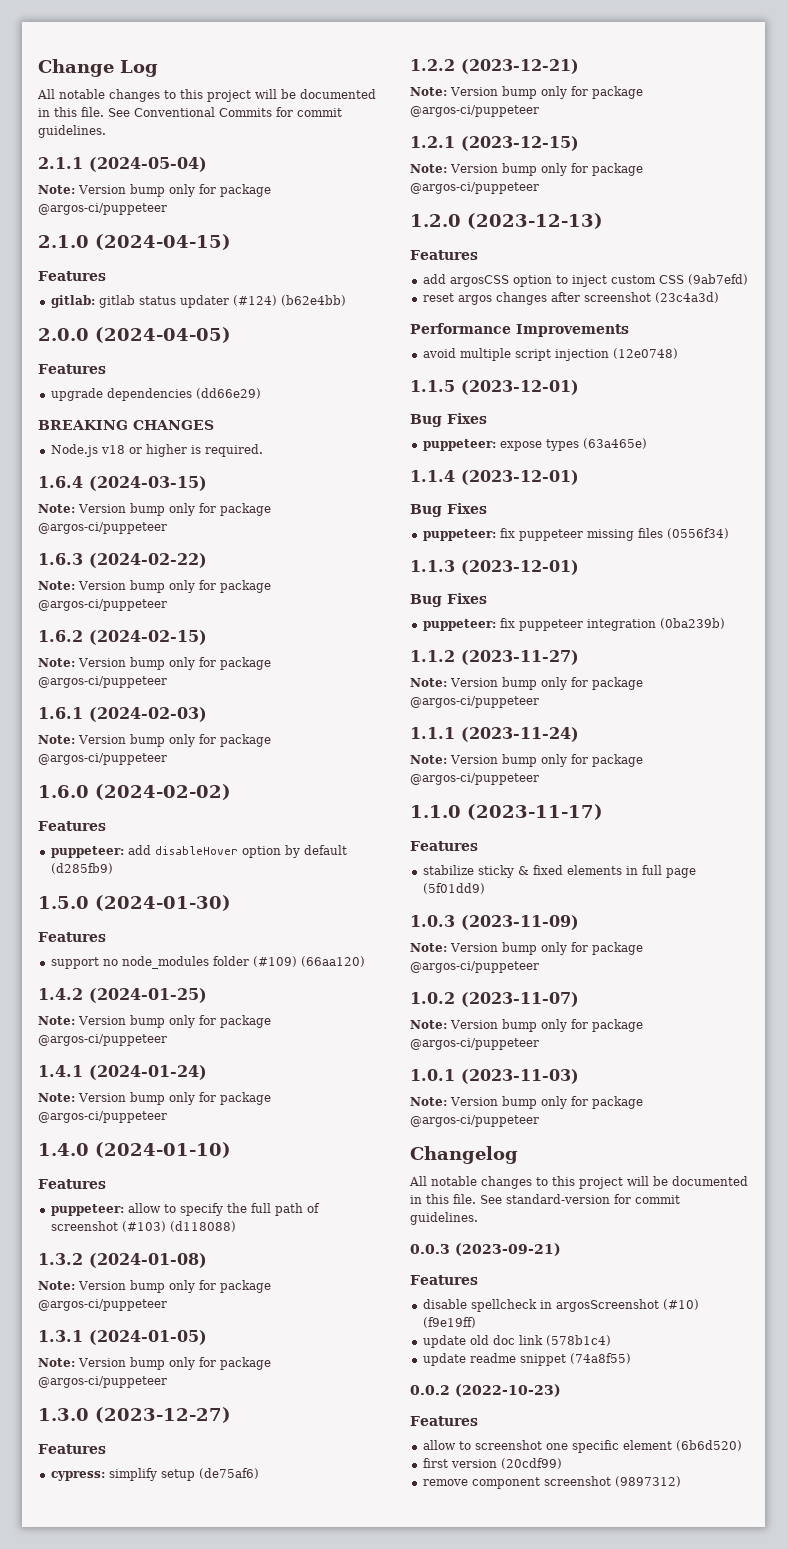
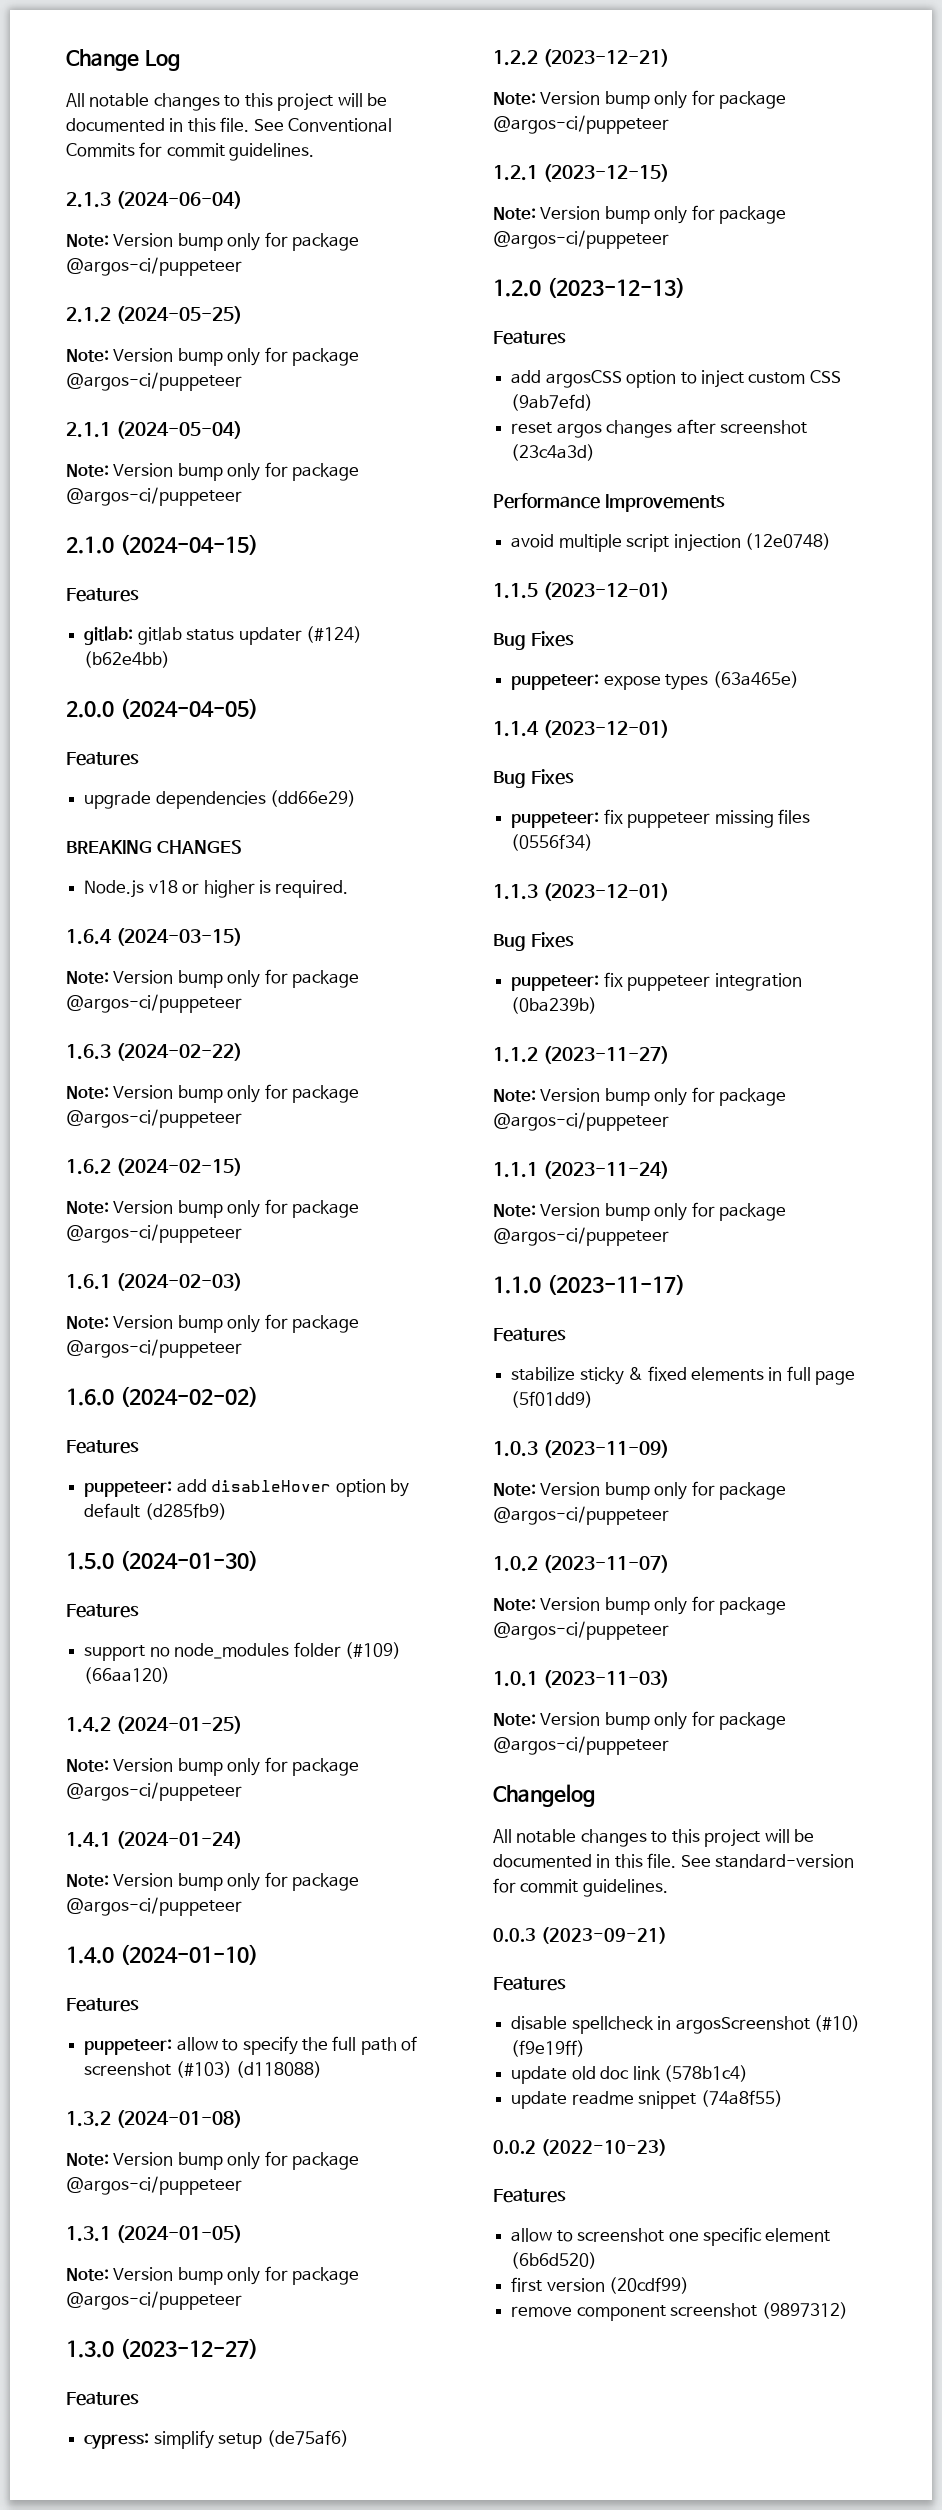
(106, 131) none -> [66,191,243,209] [66,232,360,251] [66,257,242,276] [66,306,243,324] [66,347,360,366] [66,372,242,391] // 2.1.3 (2024-06-04) // Note: Version bump only for package @argos-ci/puppeteer // 2.1.2 (2024-05-25) // Note: Version bump only for package @argos-ci/puppeteer

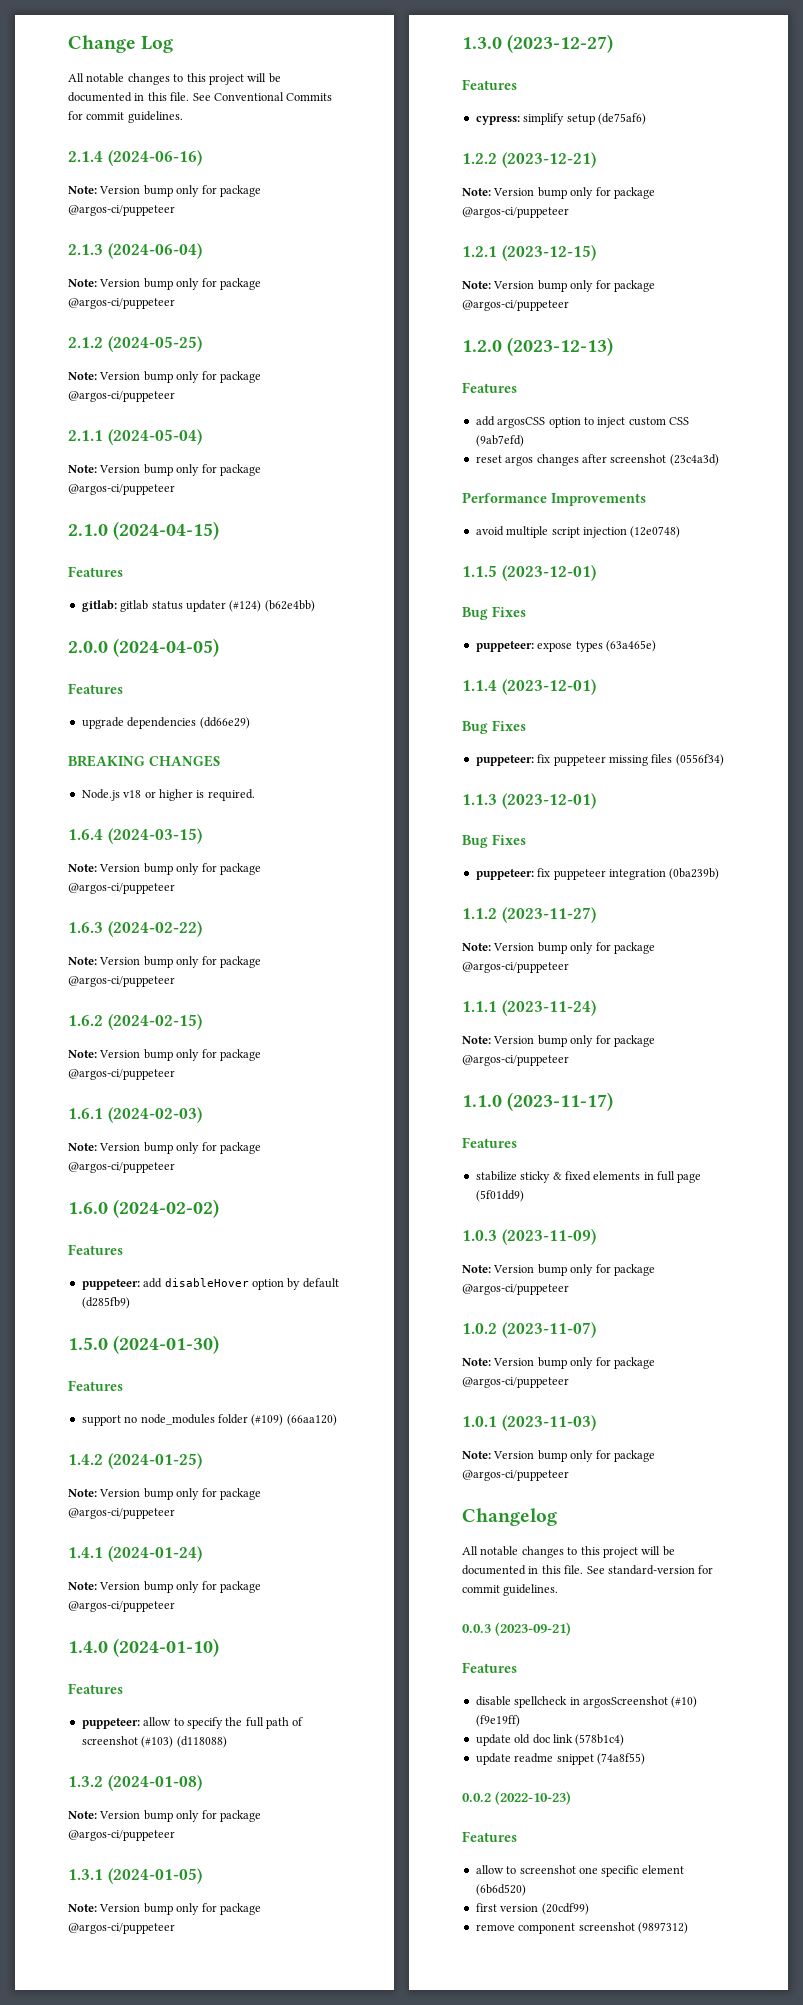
(315, 152) none -> [68,150,202,166] [68,185,261,197] [68,205,175,216] // 2.1.4 (2024-06-16) // Note: Version bump only for package @argos-ci/puppeteer

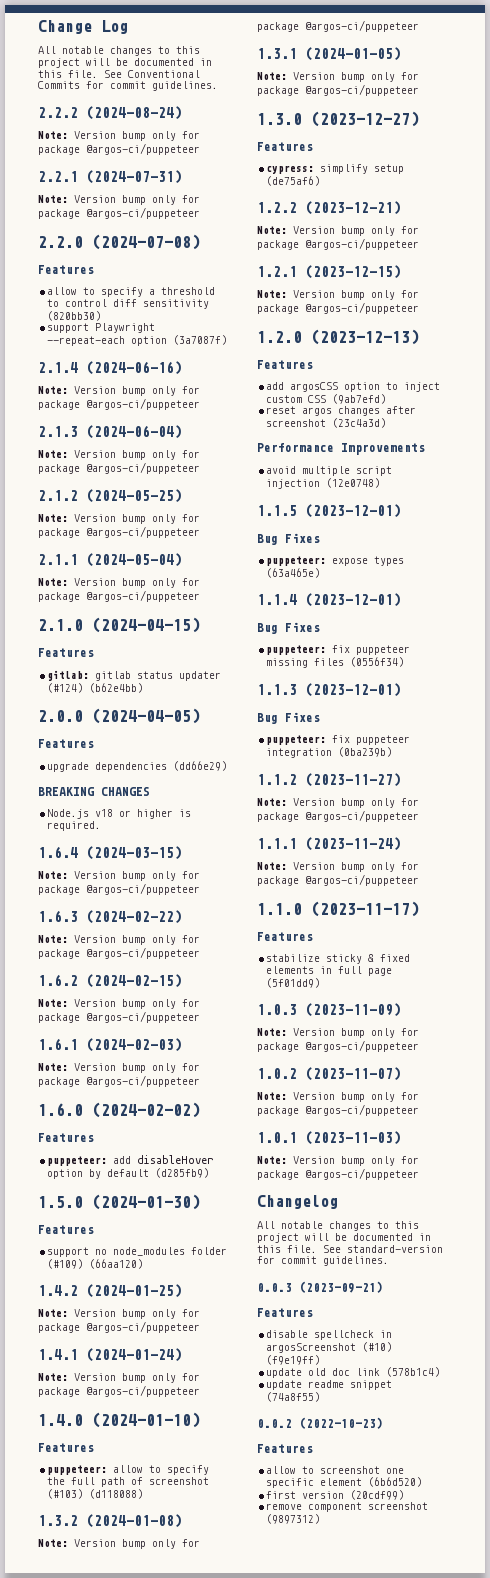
(183, 117) none -> [38,106,182,120] [38,131,200,141] [38,143,200,155] [38,170,182,184] [38,195,200,205] [38,207,200,219] [38,234,200,250] [38,265,94,274] [47,287,216,297] [47,299,210,309] [47,311,102,321] [47,323,156,333] [47,335,228,346] // 2.2.2 (2024-08-24) // Note: Version bump only for package @argos-ci/puppeteer // 2.2.1 (2024-07-31) // Note: Version bump only for package @argos-ci/puppeteer // 2.2.0 (2024-07-08) // Features // allow to specify a threshold to control diff sensitivity (820bb30) // support Playwright --repeat-each option (3a7087f)

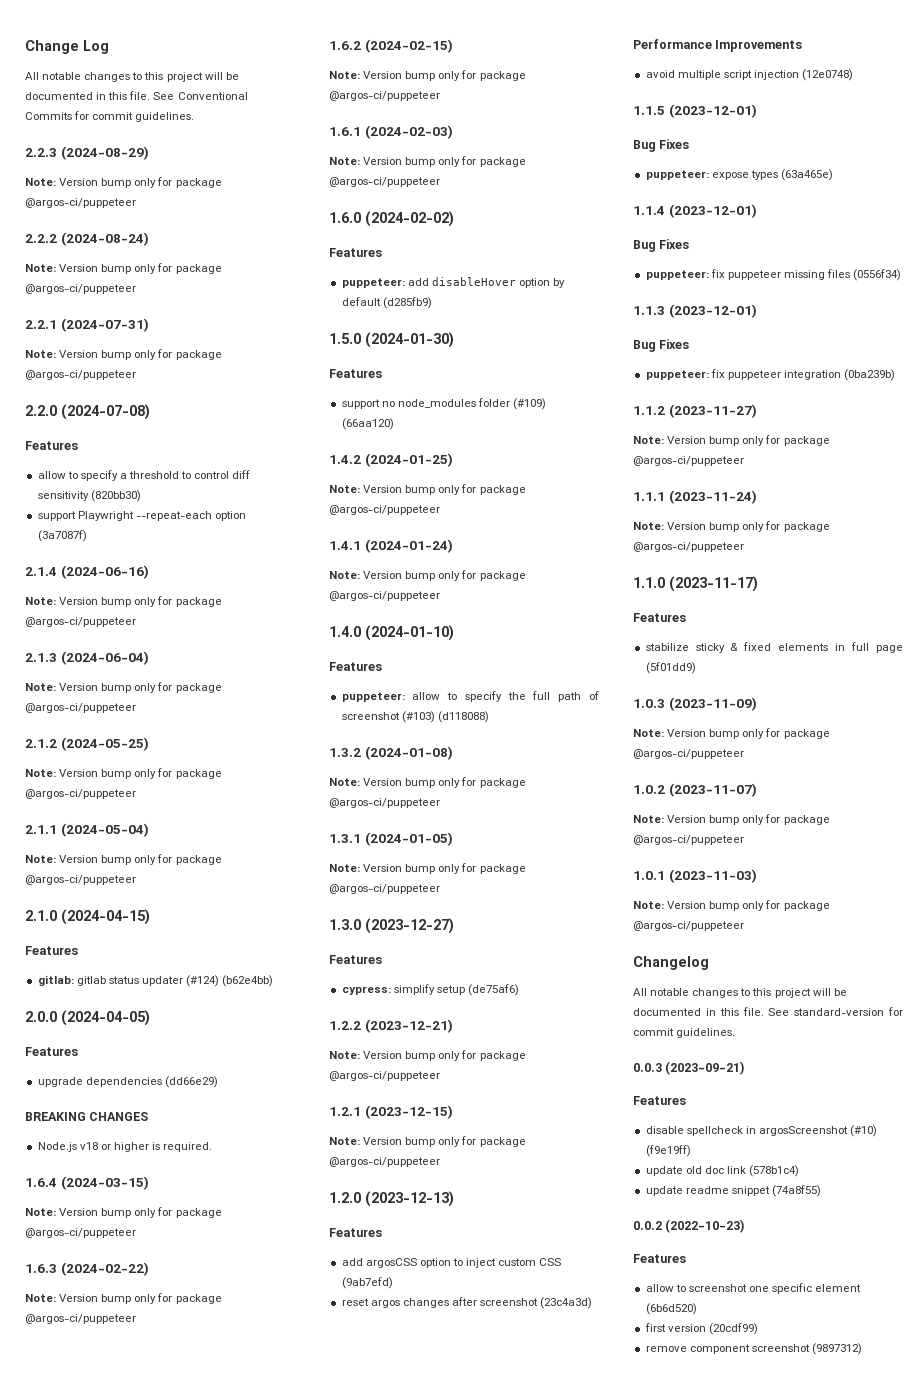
(218, 86) none -> [25,146,149,160] [25,177,222,188] [25,198,136,208] // 2.2.3 (2024-08-29) // Note: Version bump only for package @argos-ci/puppeteer

